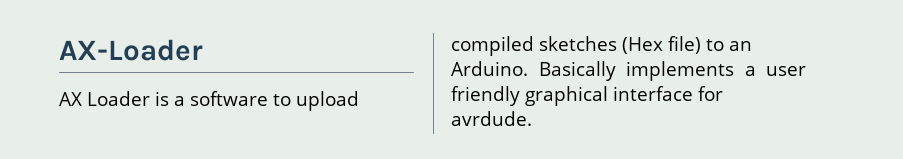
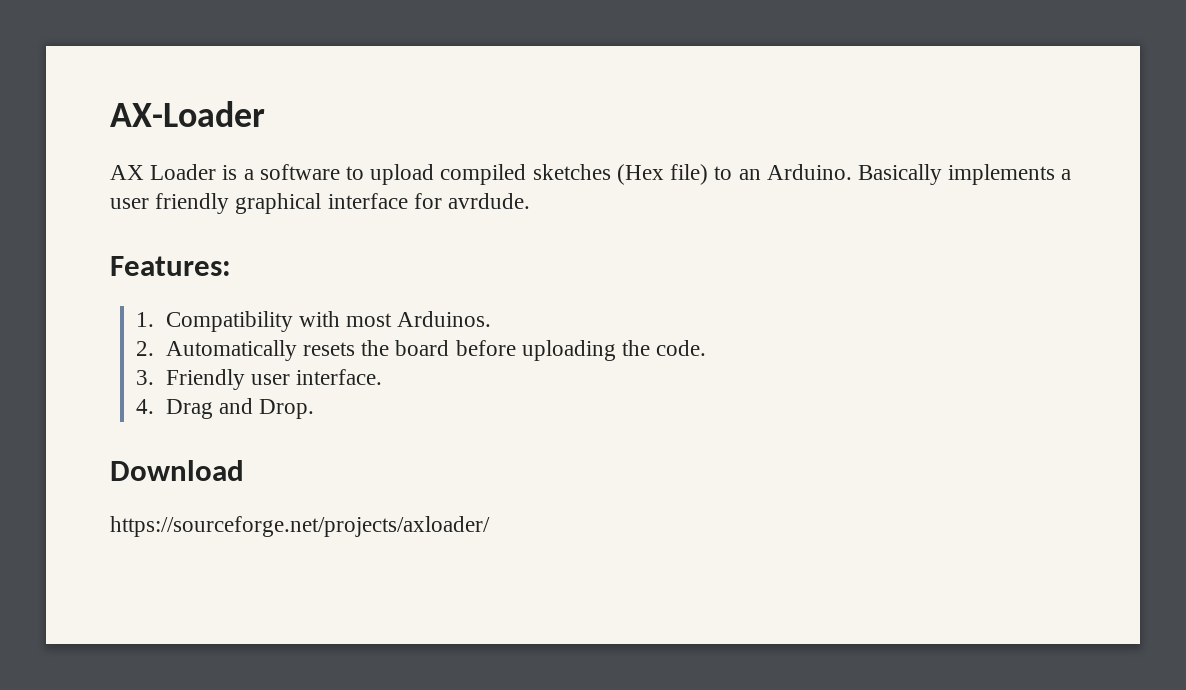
(532, 118) none -> [110,256,231,276] [136,311,492,332] [136,340,707,361] [136,369,383,390] [136,398,315,419] [110,460,244,481] [110,516,490,537] // Features: // 1. Compatibility with most Arduinos. // 2. Automatically resets the board before uploading the code. // 3. Friendly user interface. // 4. Drag and Drop. // Download // https://sourceforge.net/projects/axloader/

